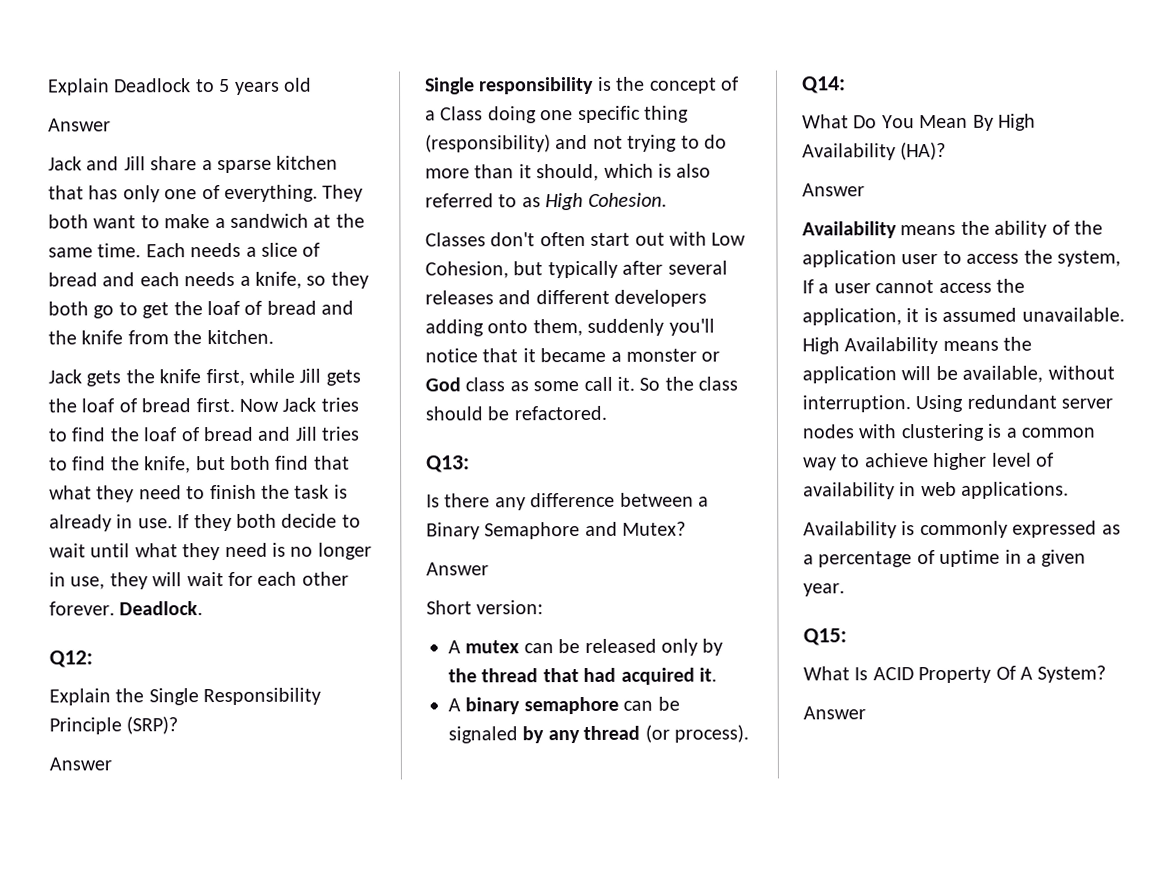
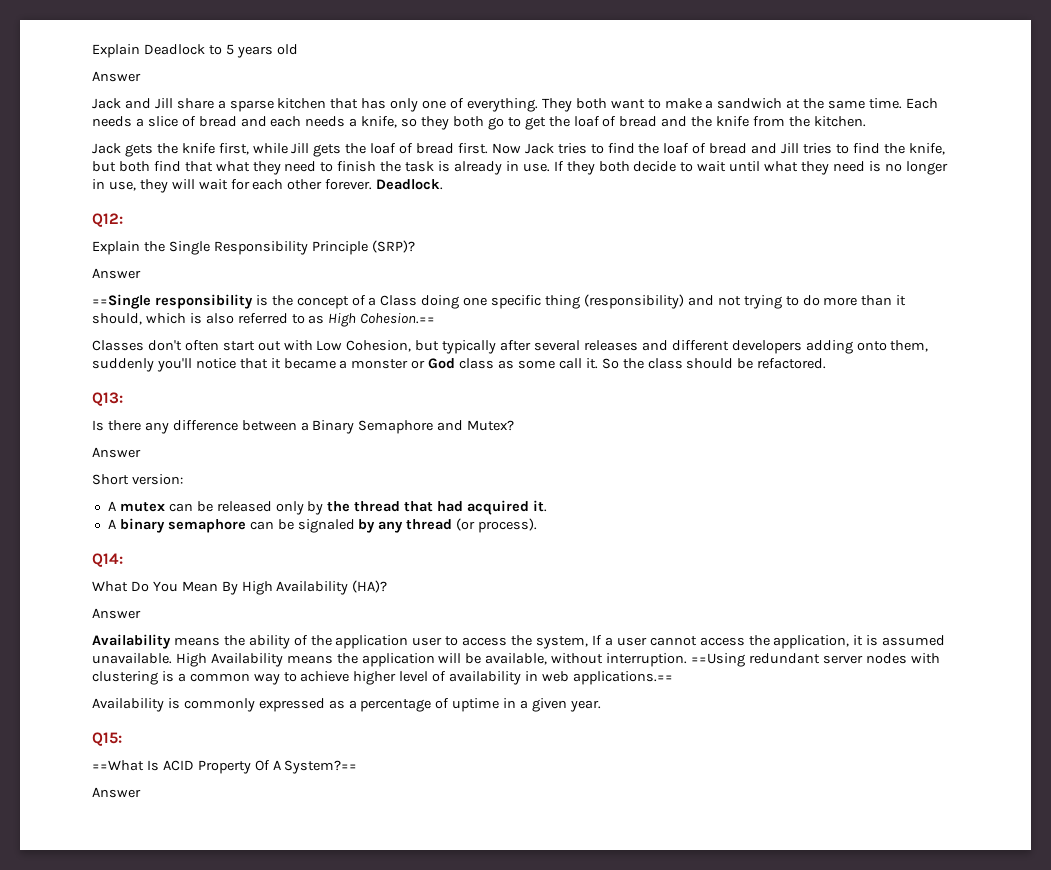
[425,77,475,95] Single -> [92,294,151,309] ==Single
[587,192,667,207] Cohesion. -> [360,313,436,324] Cohesion.==
[915,394,964,413] Using -> [691,653,746,667] ==Using
[961,481,1070,499] applications. -> [572,671,673,685] applications.==
[803,666,850,681] What -> [92,760,144,771] ==What
[1037,665,1107,683] System? -> [284,760,358,774] System?==

